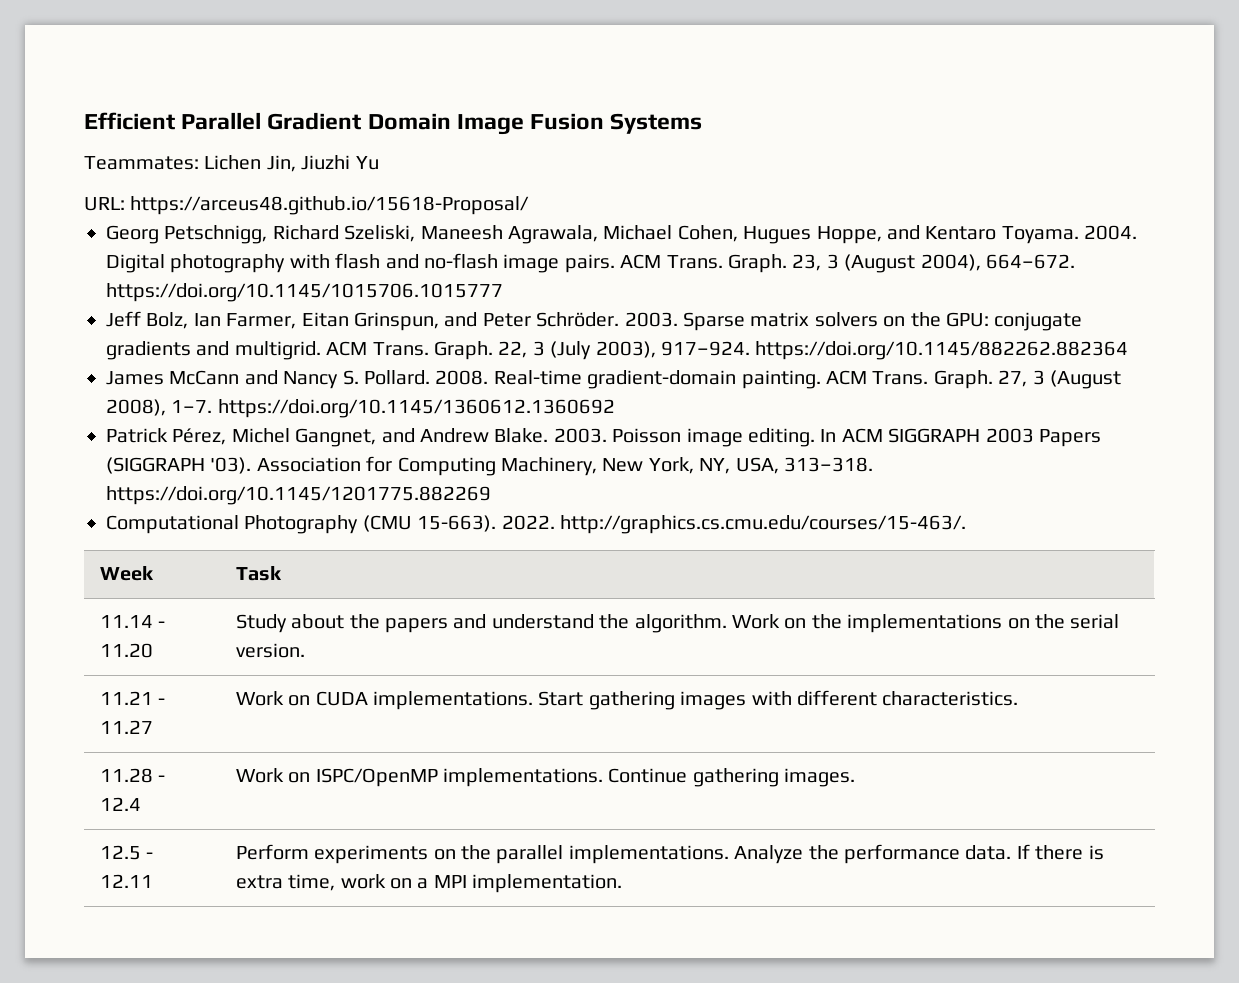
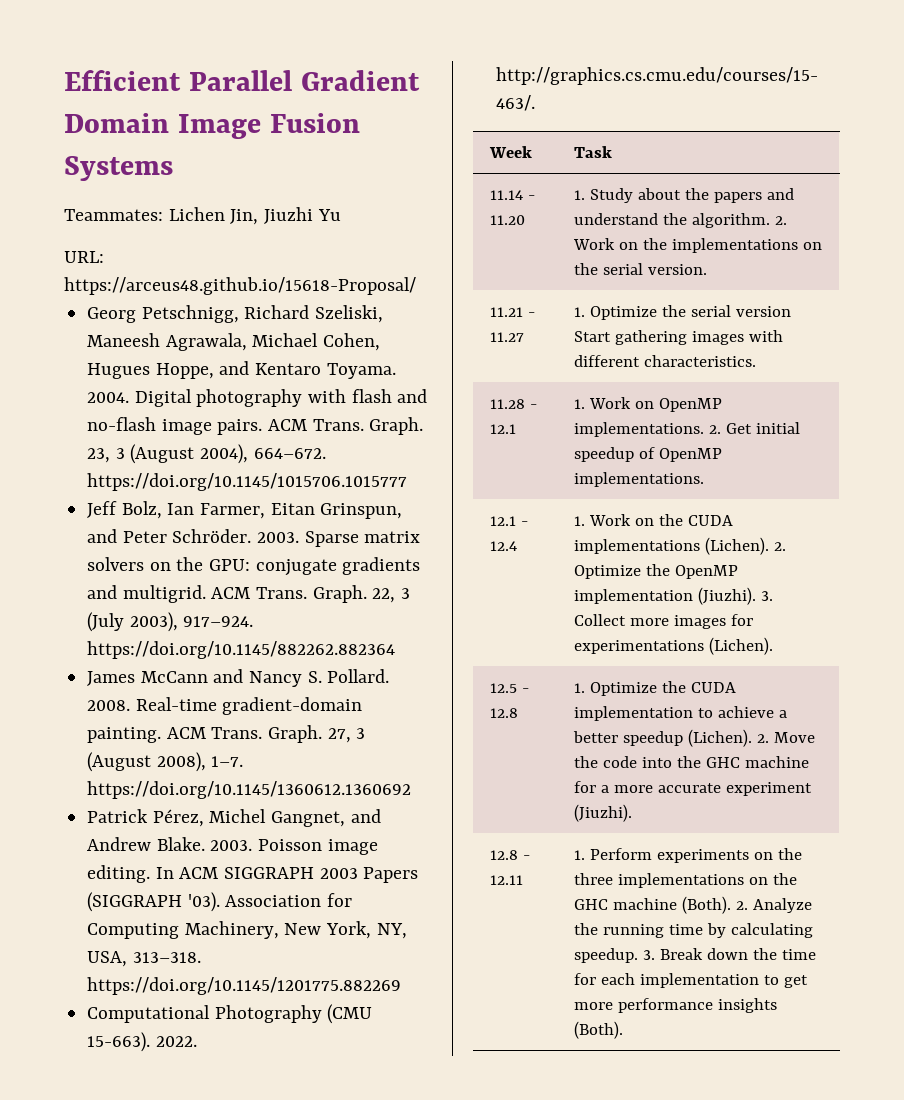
(153, 650) none -> [573,190,585,200] 1.
(727, 623) none -> [774,216,787,225] 2.
[235,691,533,710] Work on CUDA implementations. -> [573,305,792,320] 1. Optimize the serial version
(166, 778) none -> [489,424,516,434] [573,397,722,412] [573,422,800,437] [573,447,722,462] [573,472,704,487] [489,516,528,526] 12.1 | 1. Work on OpenMP implementations. 2. Get initial speedup of OpenMP implementations. // 12.1 -
[235,768,856,787] [99,845,141,860] Work on ISPC/OpenMP implementations. Continue gathering images. // 12.5 -> [573,514,734,526] [573,537,786,555] [573,564,738,579] [573,587,773,605] [573,614,753,629] [573,637,773,655] [489,683,529,693] [489,708,518,718] [573,681,736,696] [573,706,787,721] [572,729,816,747] [573,756,810,768] [573,781,813,796] [573,804,632,822] [489,850,518,860] 1. Work on the CUDA implementations (Lichen). 2. Optimize the OpenMP implementation (Jiuzhi). 3. Collect more images for experimentations (Lichen). // 12.5 - 12.8 | 1. Optimize the CUDA implementation to achieve a better speedup (Lichen). 2. Move the code into the GHC machine for a more accurate experiment (Jiuzhi). // 12.8
(153, 881) none -> [573,850,585,860] 1.
[496,844,1104,864] [235,874,623,893] parallel implementations. Analyze the performance data. If there is extra time, work on a MPI implementation. -> [573,873,797,888] [573,896,813,914] [573,923,814,938] [573,948,817,963] [573,973,809,988] [573,998,777,1013] [573,1021,623,1039] three implementations on the GHC machine (Both). 2. Analyze the running time by calculating speedup. 3. Break down the time for each implementation to get more performance insights (Both).

